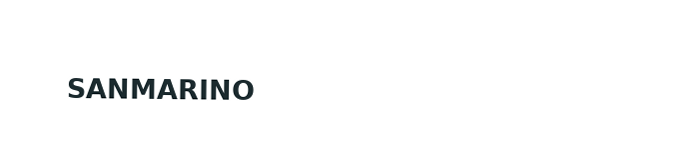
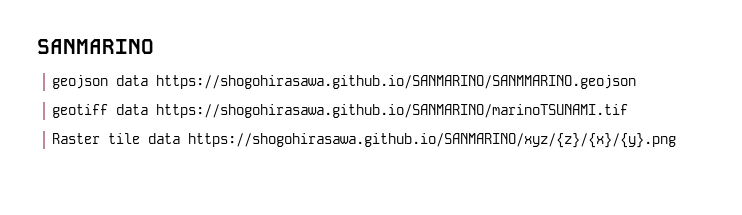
(255, 89) none -> [52,75,637,89] [52,104,629,118] [52,133,677,148] // geojson data https://shogohirasawa.github.io/SANMARINO/SANMMARINO.geojson // geotiff data https://shogohirasawa.github.io/SANMARINO/marinoTSUNAMI.tif // Raster tile data https://shogohirasawa.github.io/SANMARINO/xyz/{z}/{x}/{y}.png

